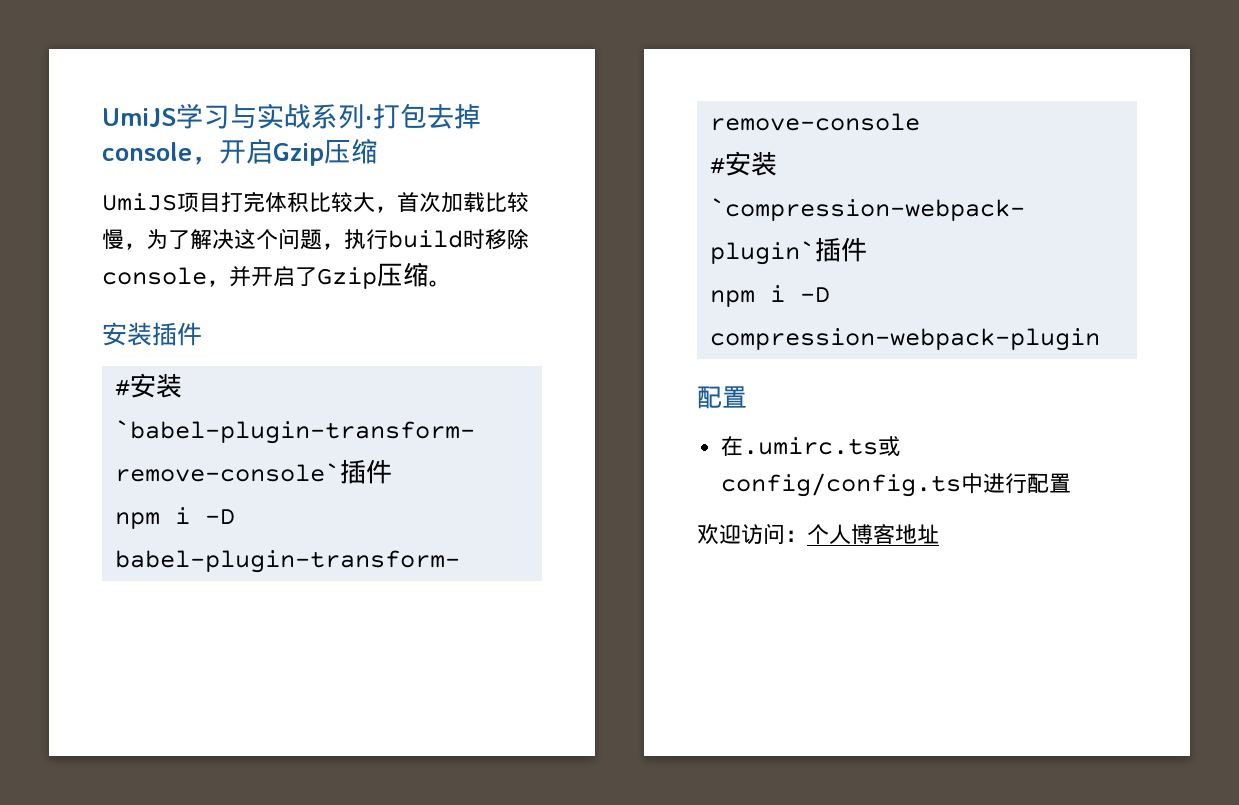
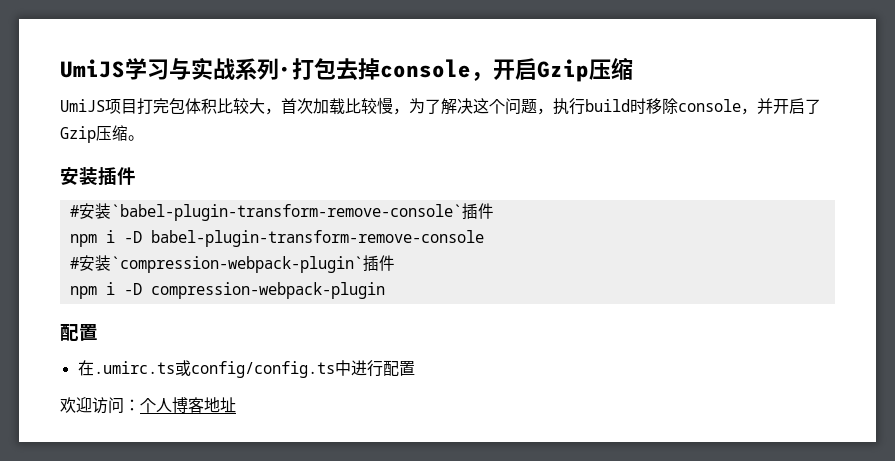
(265, 201) none -> [169,98,185,114] 包

